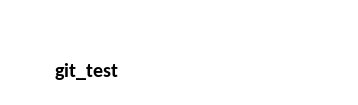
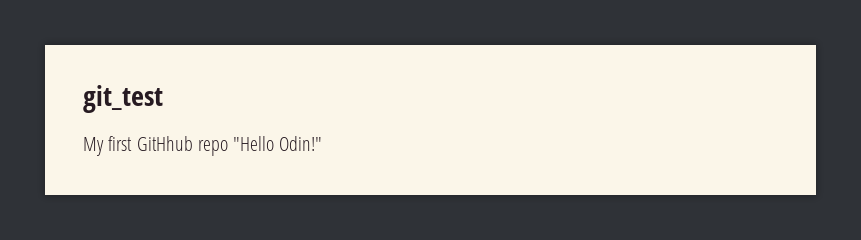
(118, 71) none -> [83,136,323,156] // My first GitHhub repo "Hello Odin!"

